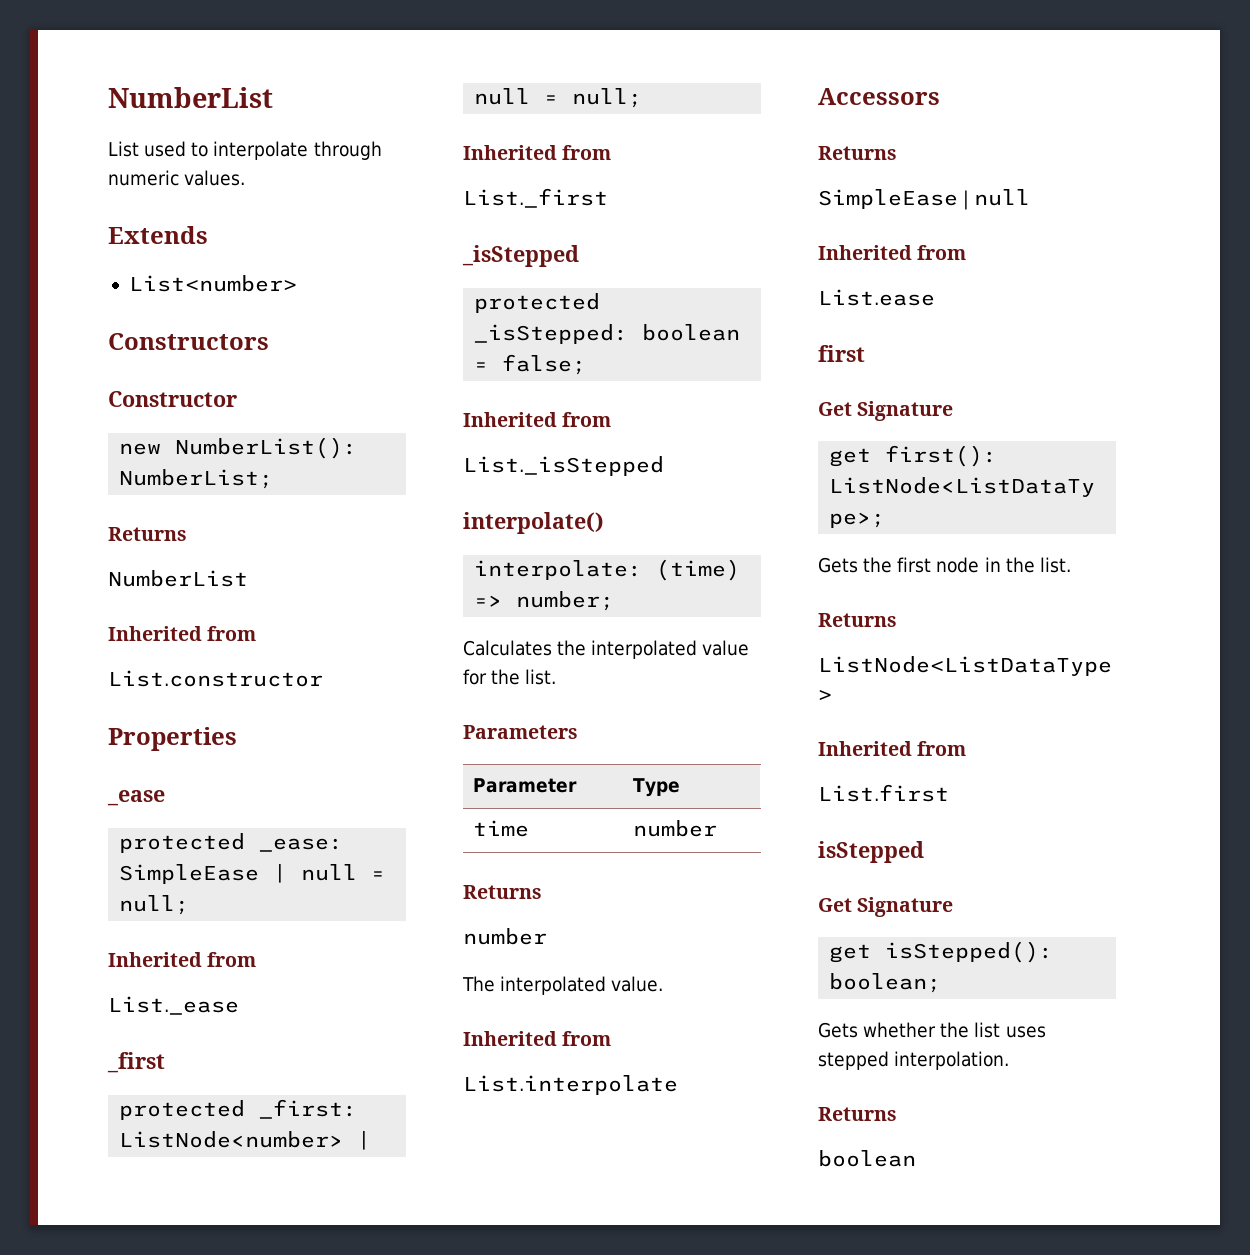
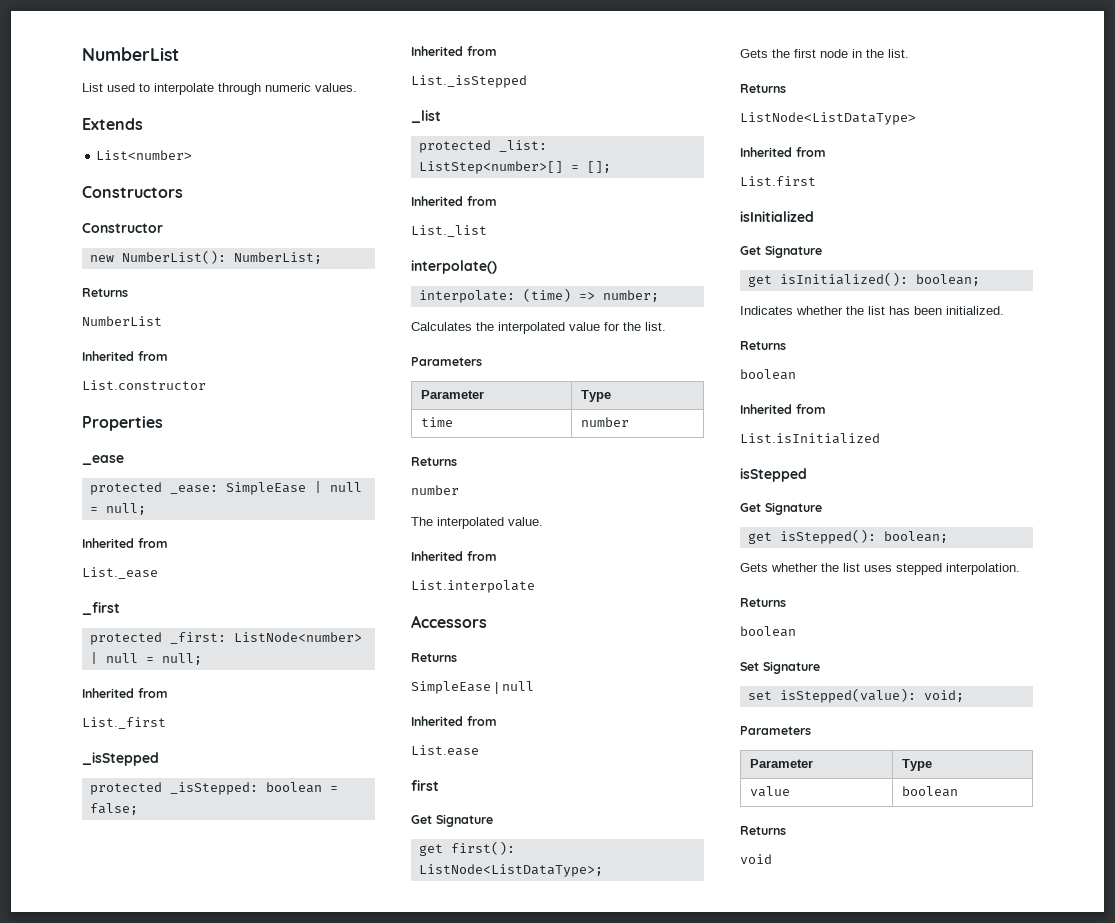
(664, 466) none -> [411,110,441,123] [418,140,547,153] [418,161,611,174] [411,196,497,206] [411,225,487,237] // _list // protected _list: ListStep<number>[] = []; // Inherited from // List._list
(949, 793) none -> [740,211,814,222] [740,245,822,258] [747,272,980,287] [740,306,1004,315] [740,341,786,350] [740,369,796,380] [740,404,826,414] [740,433,880,444] // isInitialized // Get Signature // get isInitialized(): boolean; // Indicates whether the list has been initialized. // Returns // boolean // Inherited from // List.isInitialized
(916, 1158) none -> [740,661,820,674] [747,688,964,703] [740,726,811,735] [749,759,813,768] [901,759,932,771] [749,786,790,797] [901,786,958,797] [740,826,786,835] [740,854,772,864] // Set Signature // set isStepped(value): void; // Parameters // Parameter | Type // value | boolean // Returns // void

